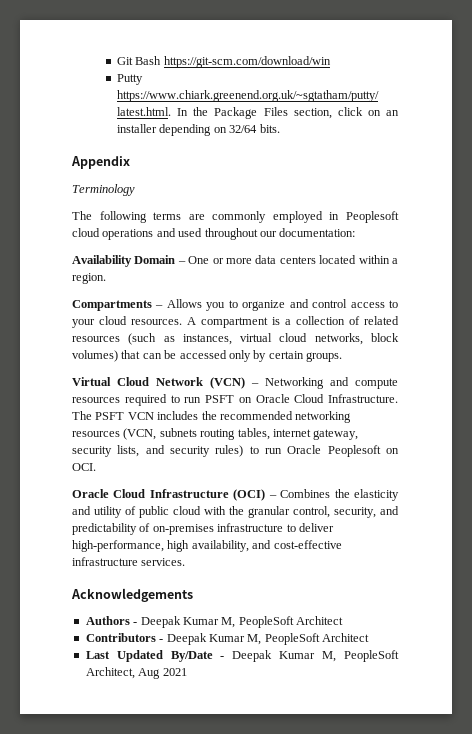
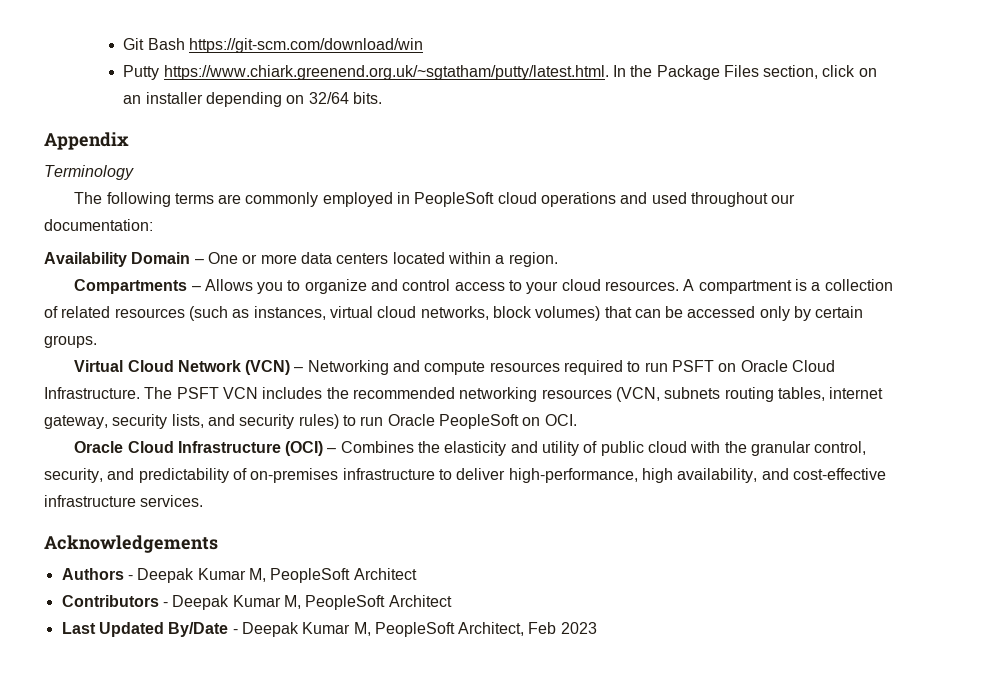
[346,211,399,223] Peoplesoft -> [414,192,495,207] PeopleSoft
[327,445,381,457] Peoplesoft -> [438,414,519,429] PeopleSoft
[138,668,187,679] Aug 2021 -> [528,622,597,634] Feb 2023

